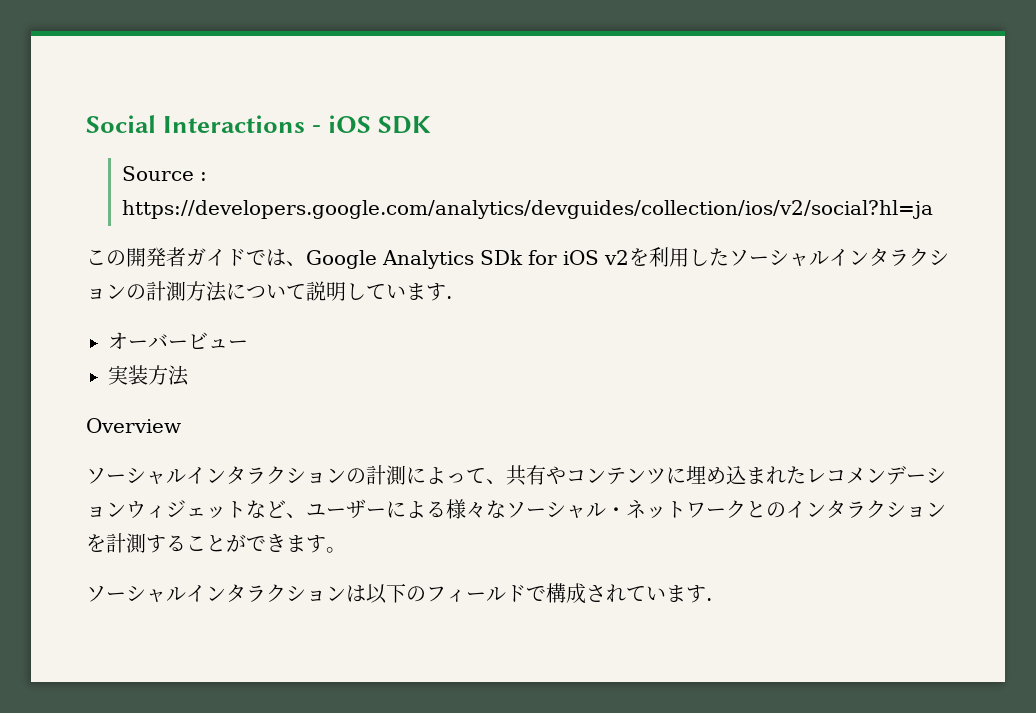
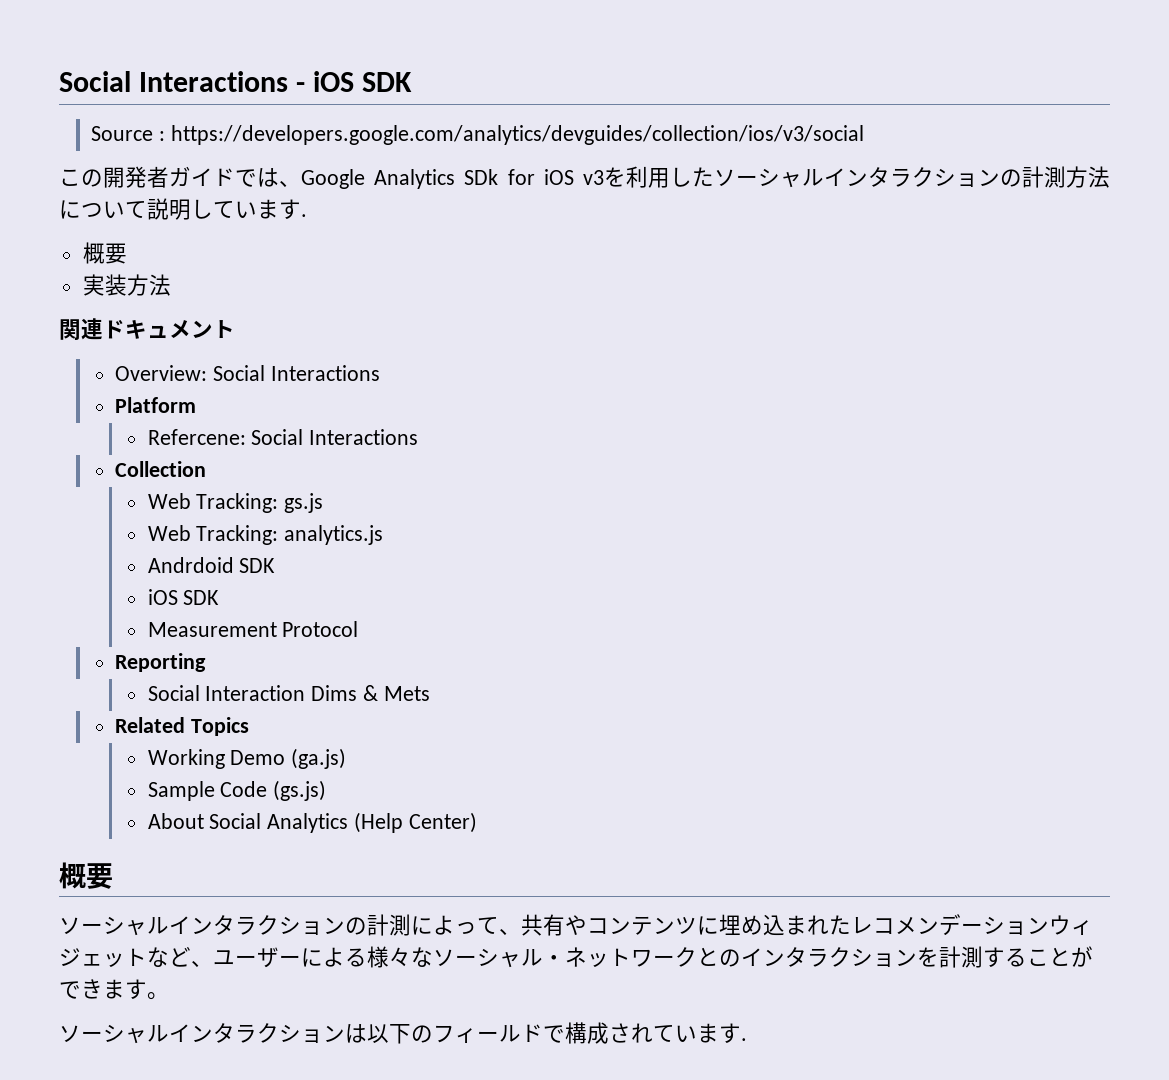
[121,200,933,219] https://developers.google.com/analytics/devguides/collection/ios/v2/social?hl=ja -> [171,125,865,145] https://developers.google.com/analytics/devguides/collection/ios/v3/social
[604,250,629,265] v2 -> [582,170,604,185] v3
[108,332,248,350] オーバービュー -> [82,242,127,264] 概要
[86,418,181,433] Overview -> [59,318,235,340] [115,365,380,381] [115,397,197,413] [147,429,419,445] [115,461,207,477] [147,493,324,513] [147,525,384,545] [147,557,276,573] [147,589,220,605] [147,621,359,637] [115,653,207,672] [147,685,430,701] [115,717,249,736] [147,748,347,769] [147,780,327,801] [147,812,477,833] [59,862,113,889] 関連ドキュメント // Overview: Social Interactions // Platform // Refercene: Social Interactions // Collection // Web Tracking: gs.js // Web Tracking: analytics.js // Andrdoid SDK // iOS SDK // Measurement Protocol // Reporting // Social Interaction Dims & Mets // Related Topics // Working Demo (ga.js) // Sample Code (gs.js) // About Social Analytics (Help Center) // 概要

